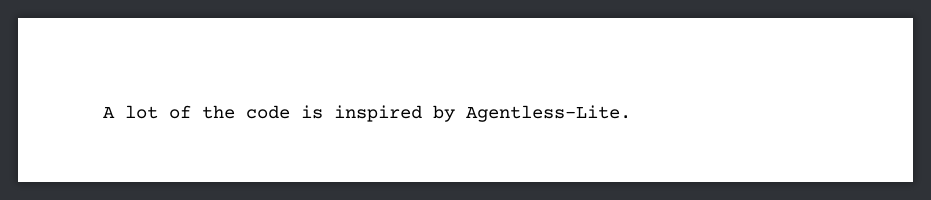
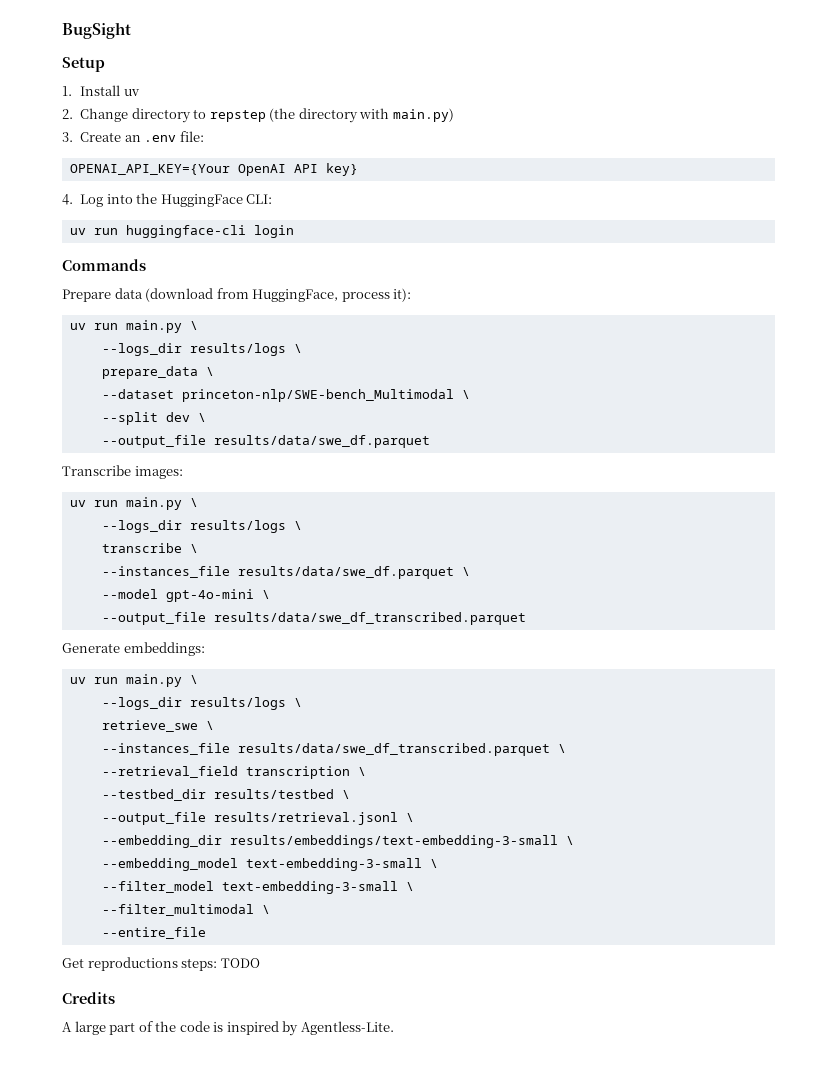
[103,105,158,119] A lot -> [62,22,131,39] [62,57,105,72] [62,85,140,96] [62,108,454,123] [62,131,204,142] [69,163,358,176] [62,193,273,207] [69,225,294,238] [62,259,146,271] [62,288,412,302] [69,320,198,333] [101,343,302,356] [101,366,214,379] [101,389,470,402] [101,412,206,425] [101,435,430,448] [62,465,183,479] [69,497,198,510] [101,520,302,533] [101,543,198,553] [101,566,470,579] [101,589,270,602] [101,612,526,625] [62,642,205,656] [69,674,198,687] [101,697,302,710] [101,720,214,732] [101,743,566,756] [101,766,366,779] [101,789,350,801] [101,812,414,825] [101,835,574,848] [101,858,438,871] [101,881,414,894] [101,904,270,916] [101,927,206,939] [62,957,260,971] [62,992,115,1004] [62,1021,136,1035] BugSight // Setup // 1. Install uv // 2. Change directory to repstep (the directory with main.py) // 3. Create an .env file: // OPENAI_API_KEY={Your OpenAI API key} // 4. Log into the HuggingFace CLI: // uv run huggingface-cli login // Commands // Prepare data (download from HuggingFace, process it): // uv run main.py \ // --logs_dir results/logs \ // prepare_data \ // --dataset princeton-nlp/SWE-bench_Multimodal \ // --split dev \ // --output_file results/data/swe_df.parquet // Transcribe images: // uv run main.py \ // --logs_dir results/logs \ // transcribe \ // --instances_file results/data/swe_df.parquet \ // --model gpt-4o-mini \ // --output_file results/data/swe_df_transcribed.parquet // Generate embeddings: // uv run main.py \ // --logs_dir results/logs \ // retrieve_swe \ // --instances_file results/data/swe_df_transcribed.parquet \ // --retrieval_field transcription \ // --testbed_dir results/testbed \ // --output_file results/retrieval.jsonl \ // --embedding_dir results/embeddings/text-embedding-3-small \ // --embedding_model text-embedding-3-small \ // --filter_model text-embedding-3-small \ // --filter_multimodal \ // --entire_file // Get reproductions steps: TODO // Credits // A large part

